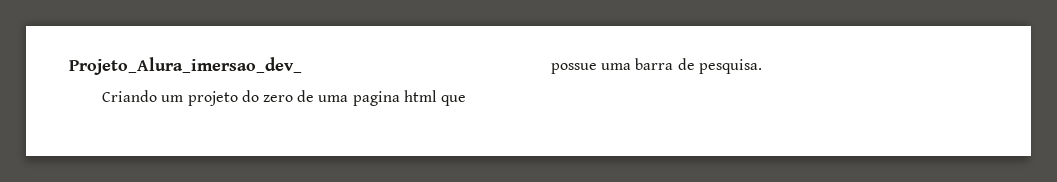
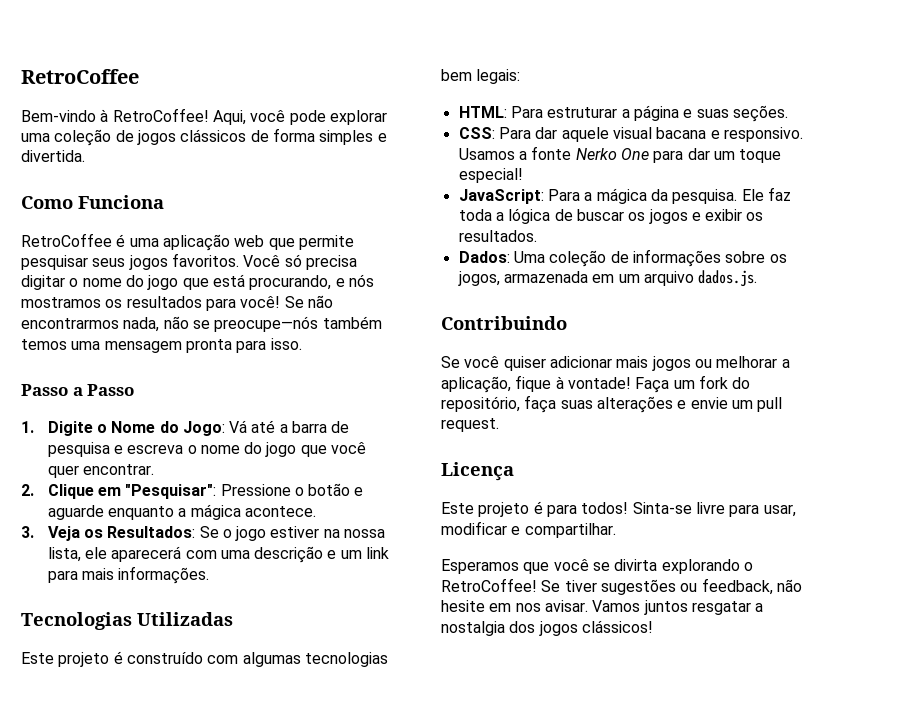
[69,57,302,75] [102,90,466,106] [551,58,762,74] Projeto_Alura_imersao_dev_ // Criando um projeto do zero de uma pagina html que possue uma barra de pesquisa. -> [21,69,139,84] [21,108,387,125] [21,128,387,146] [21,150,85,162] [21,195,164,209] [21,233,354,251] [21,253,357,270] [21,274,374,290] [21,295,333,311] [21,316,382,332] [21,338,302,353] [21,384,135,396] [21,420,350,436] [47,442,367,457] [47,464,154,478] [21,483,364,499] [47,504,316,520] [21,526,386,541] [47,546,390,563] [47,566,210,584] [21,612,233,630] [21,651,388,667] [441,69,521,84] [458,105,788,122] [458,127,803,142] [458,146,782,163] [458,168,523,183] [458,187,791,204] [458,208,764,224] [458,230,537,242] [458,249,787,267] [457,270,758,287] [441,316,567,330] [441,356,790,371] [441,375,751,393] [441,395,783,413] [441,418,499,432] [441,462,514,481] [441,501,796,517] [441,521,616,538] [441,559,753,574] [441,578,802,595] [441,600,764,615] [441,620,653,636] RetroCoffee // Bem-vindo à RetroCoffee! Aqui, você pode explorar uma coleção de jogos clássicos de forma simples e divertida. // Como Funciona // RetroCoffee é uma aplicação web que permite pesquisar seus jogos favoritos. Você só precisa digitar o nome do jogo que está procurando, e nós mostramos os resultados para você! Se não encontrarmos nada, não se preocupe—nós também temos uma mensagem pronta para isso. // Passo a Passo // 1. Digite o Nome do Jogo: Vá até a barra de pesquisa e escreva o nome do jogo que você quer encontrar. // 2. Clique em "Pesquisar": Pressione o botão e aguarde enquanto a mágica acontece. // 3. Veja os Resultados: Se o jogo estiver na nossa lista, ele aparecerá com uma descrição e um link para mais informações. // Tecnologias Utilizadas // Este projeto é construído com algumas tecnologias bem legais: // HTML: Para estruturar a página e suas seções. // CSS: Para dar aquele visual bacana e responsivo. Usamos a fonte Nerko One para dar um toque especial! // JavaScript: Para a mágica da pesquisa. Ele faz toda a lógica de buscar os jogos e exibir os resultados. // Dados: Uma coleção de informações sobre os jogos, armazenada em um arquivo dados.js. // Contribuindo // Se você quiser adicionar mais jogos ou melhorar a aplicação, fique à vontade! Faça um fork do repositório, faça suas alterações e envie um pull request. // Licença // Este projeto é para todos! Sinta-se livre para usar, modificar e compartilhar. // Esperamos que você se divirta explorando o RetroCoffee! Se tiver sugestões ou feedback, não hesite em nos avisar. Vamos juntos resgatar a nostalgia dos jogos clássicos!

